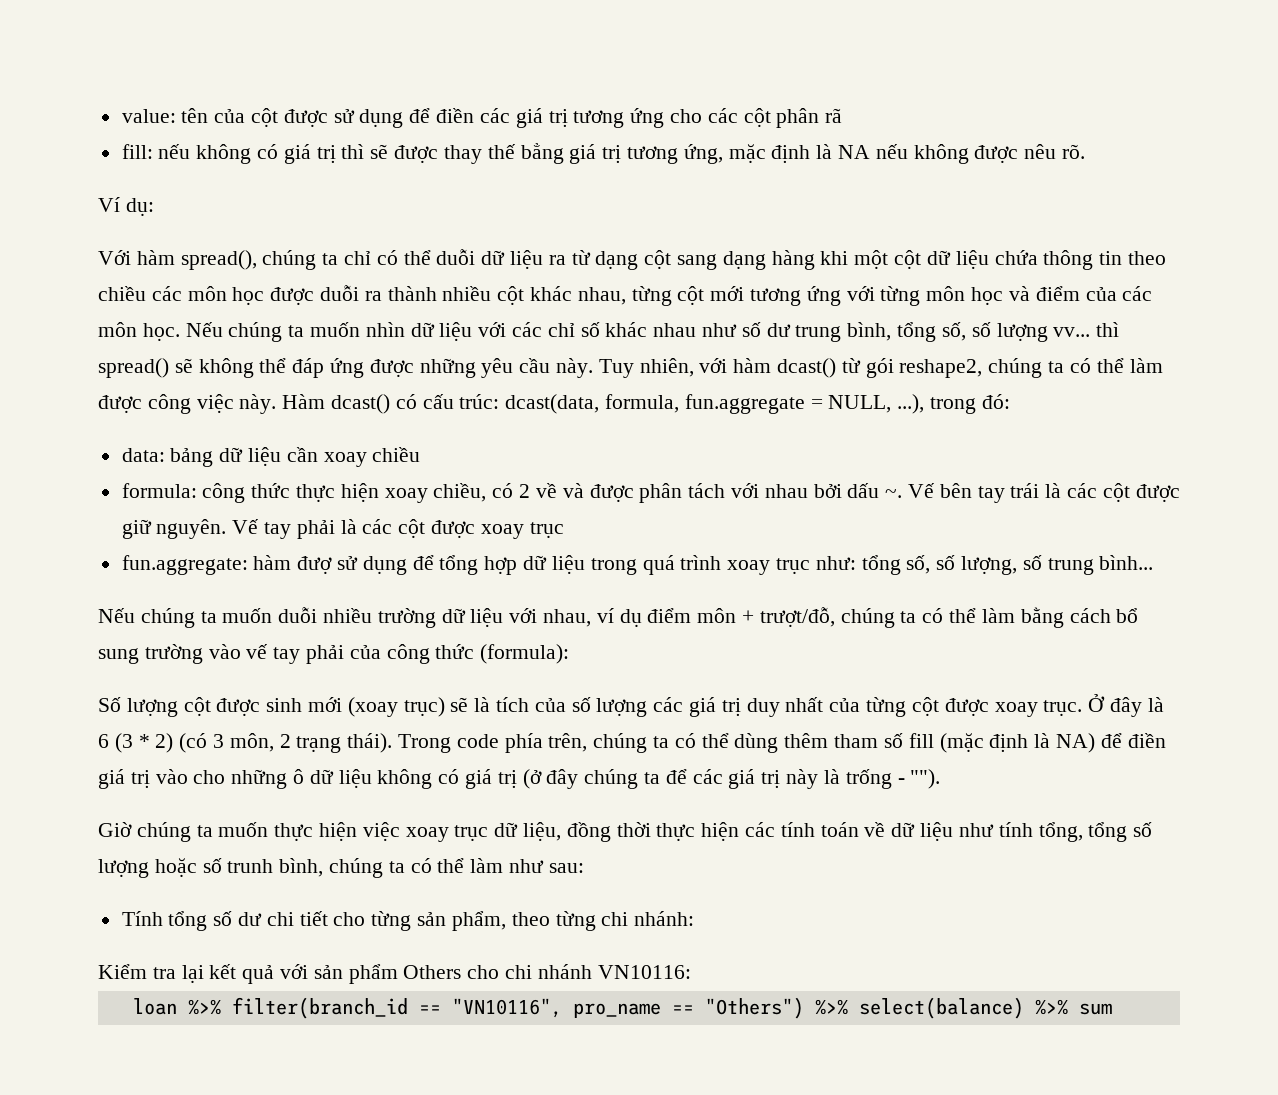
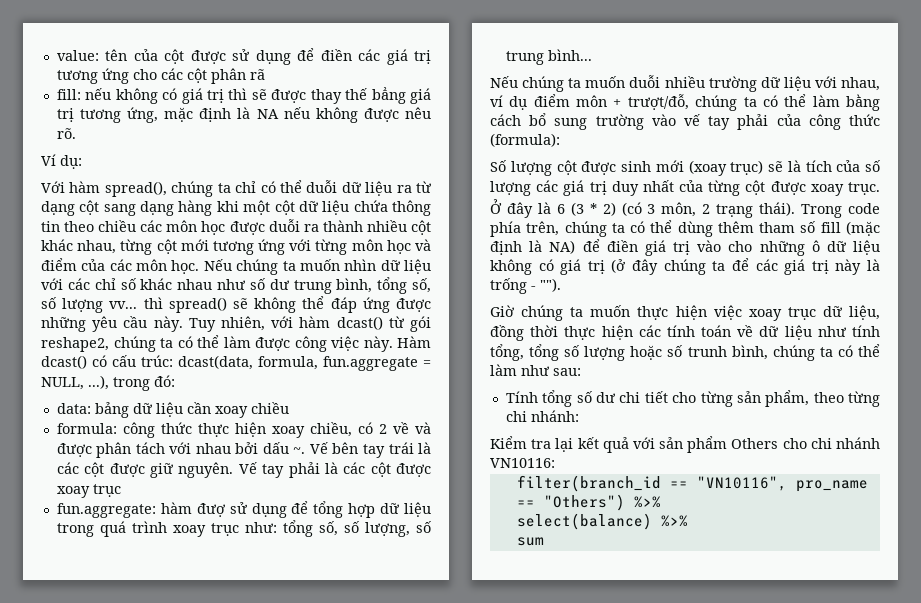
[132,998,221,1015] loan %>% -> (555, 463) none
(848, 1007) none -> (661, 502) //
(1068, 1007) none -> (688, 521) //

